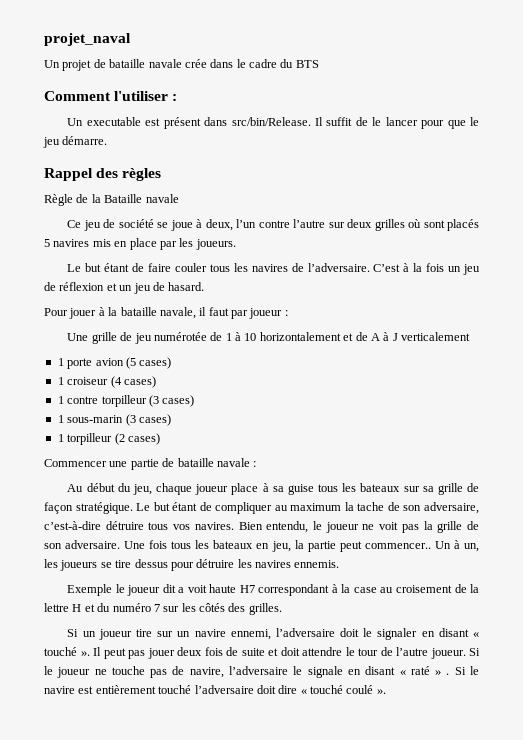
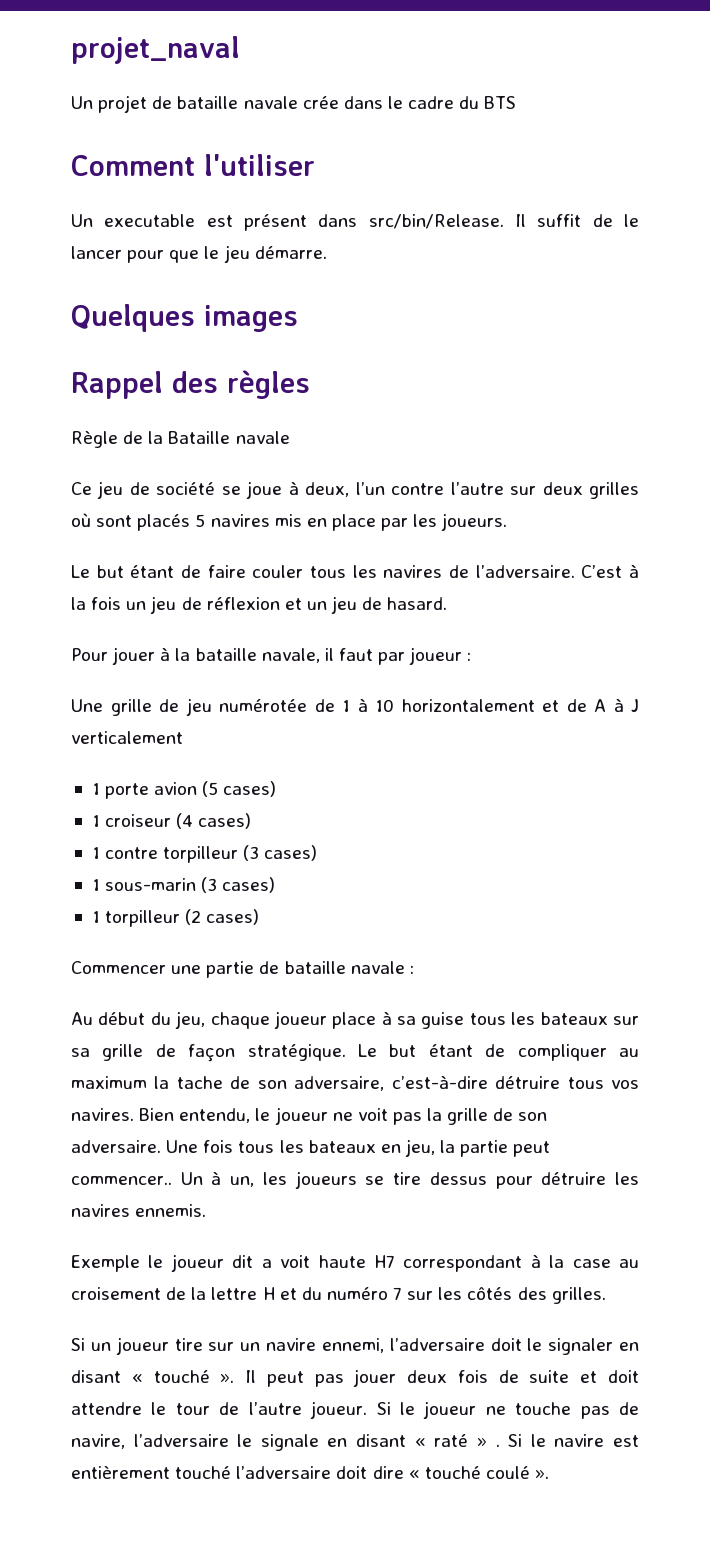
[172,94,178,101] : -> (315, 165) none
(108, 140) none -> [71,304,298,332] // Quelques images

